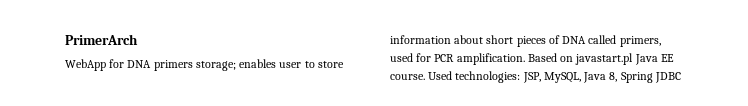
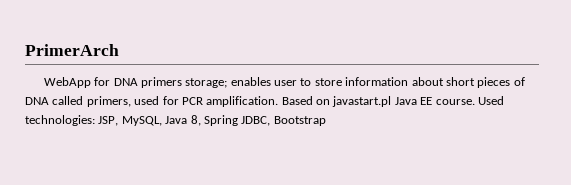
[654,72,681,83] JDBC -> [241,116,326,126] JDBC, Bootstrap

